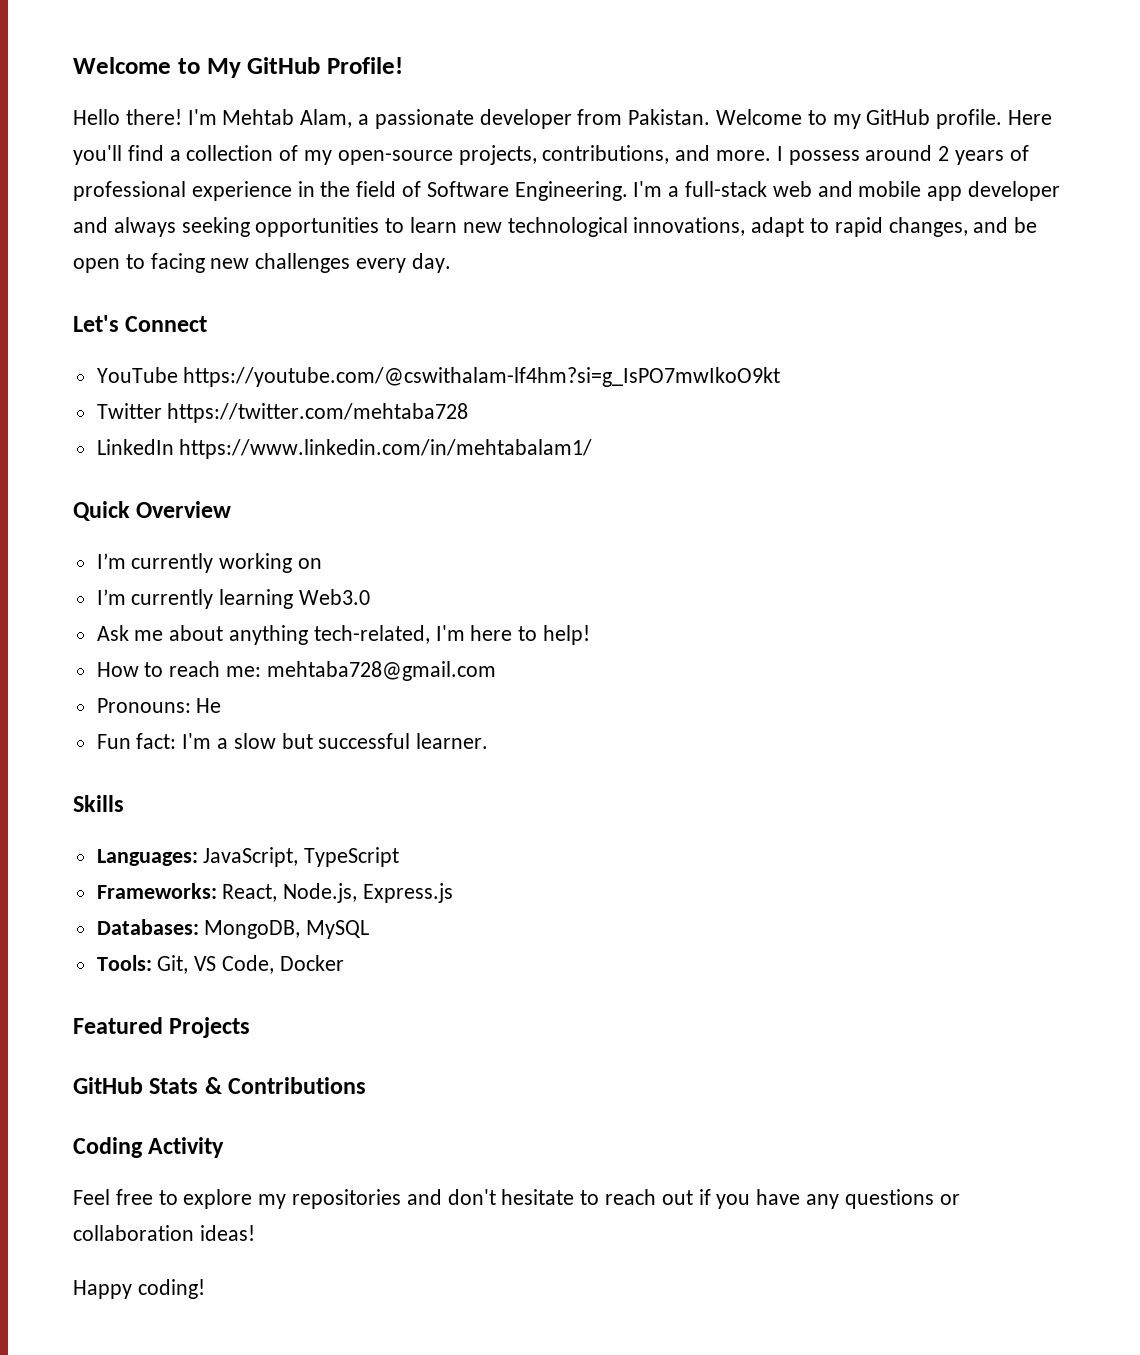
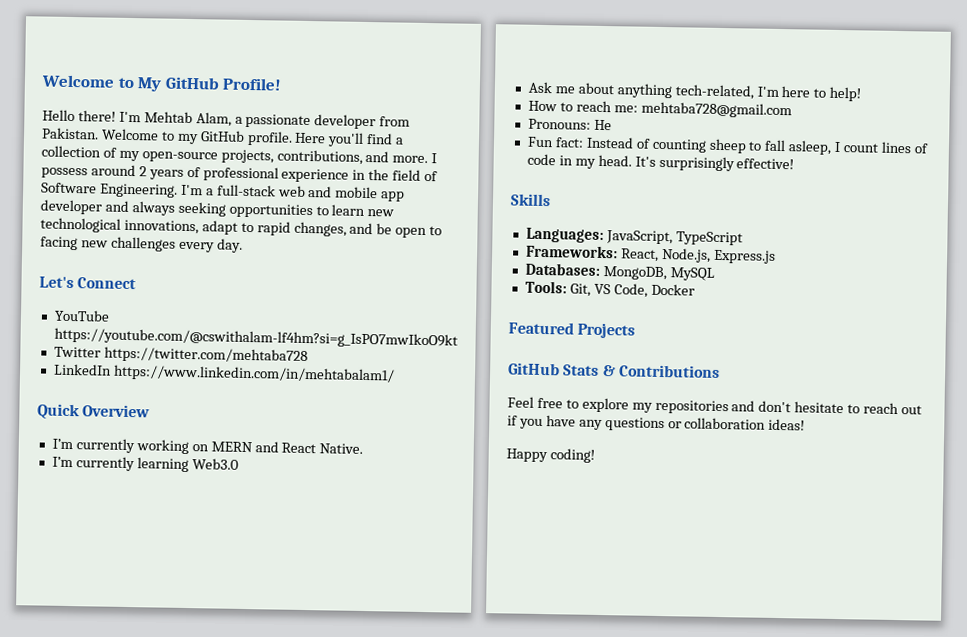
(323, 563) none -> [210,441,364,454] MERN and React Native.
[182,733,489,749] I'm a slow but successful learner. -> [585,136,929,155] [526,153,795,172] Instead of counting sheep to fall asleep, I count lines of code in my head. It's surprisingly effective!
[73,1137,225,1158] // Coding Activity -> (720, 371) none

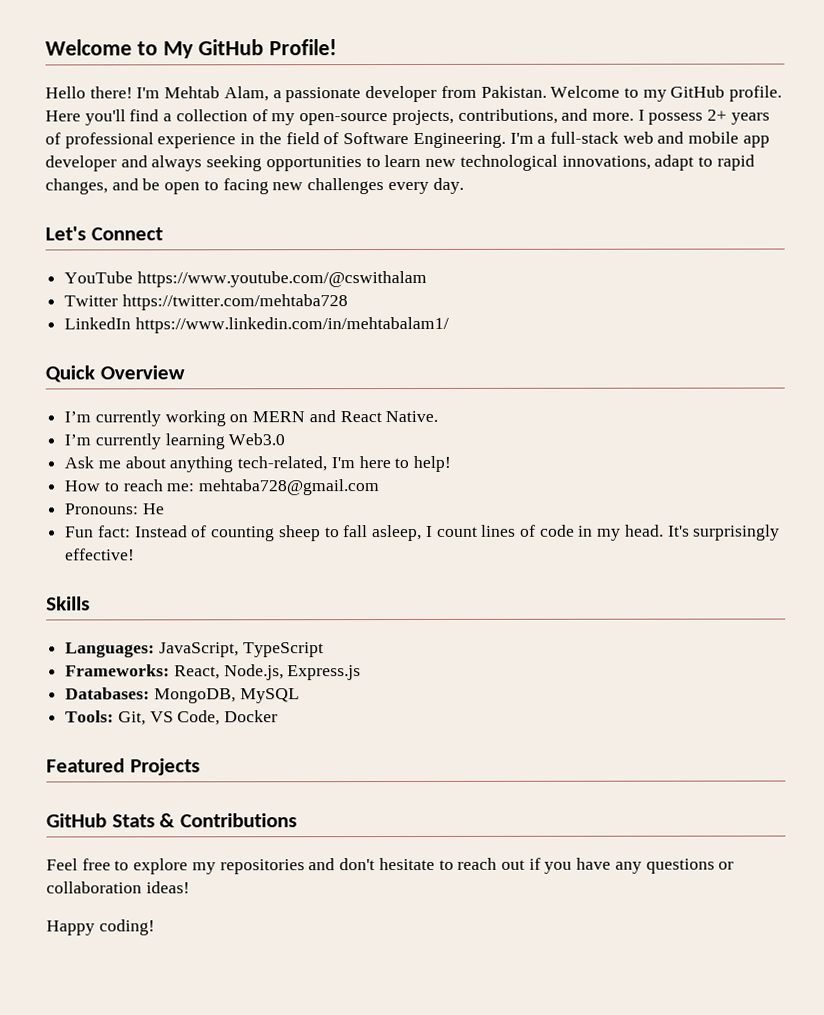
[90,164,147,177] around 2 -> [707,109,728,121] 2+
[53,327,458,349] https://youtube.com/@cswithalam-lf4hm?si=g_IsPO7mwIkoO9kt -> [136,270,427,288] https://www.youtube.com/@cswithalam

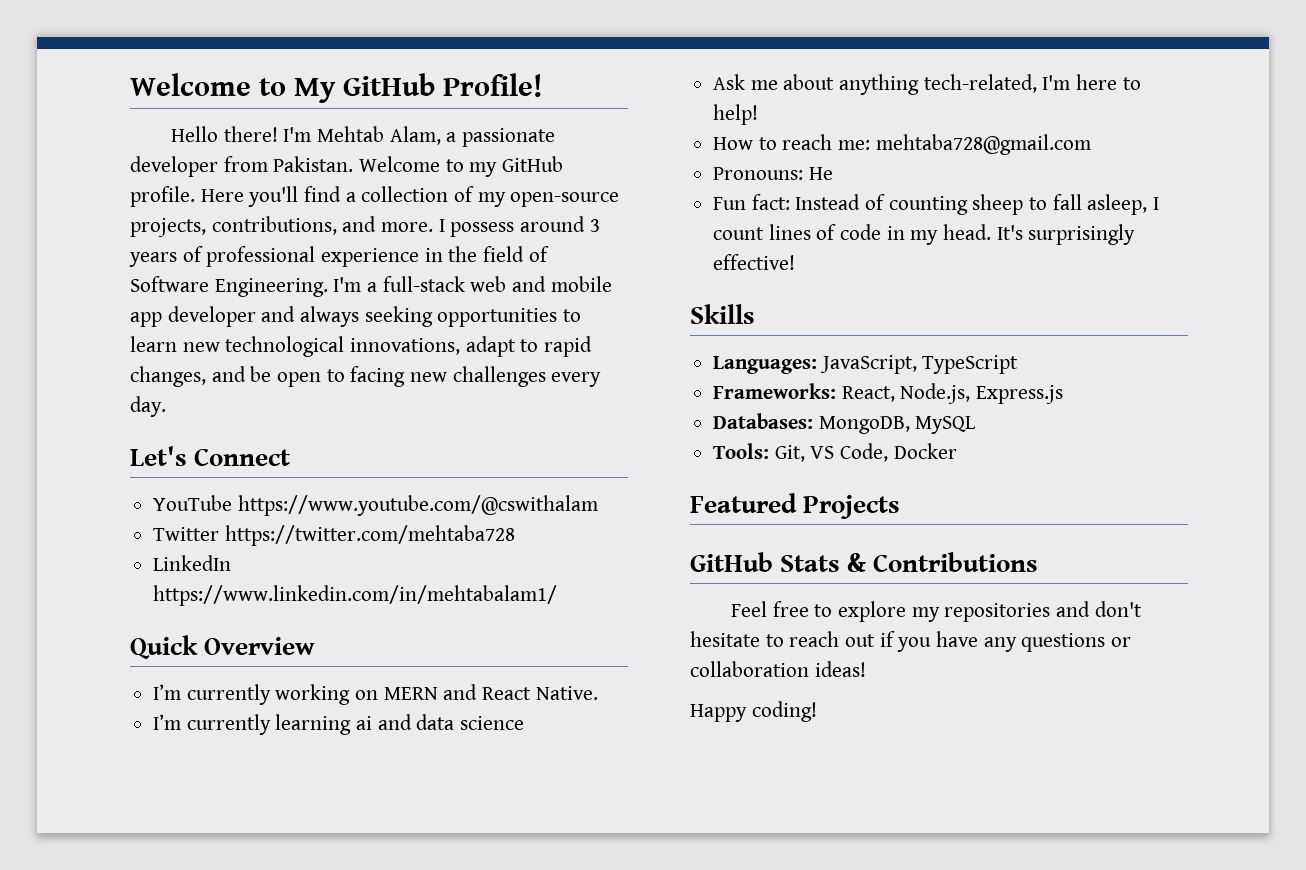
[707,109,728,121] 2+ -> [520,216,600,232] around 3
[228,433,286,446] Web3.0 -> [356,714,525,730] ai and data science

